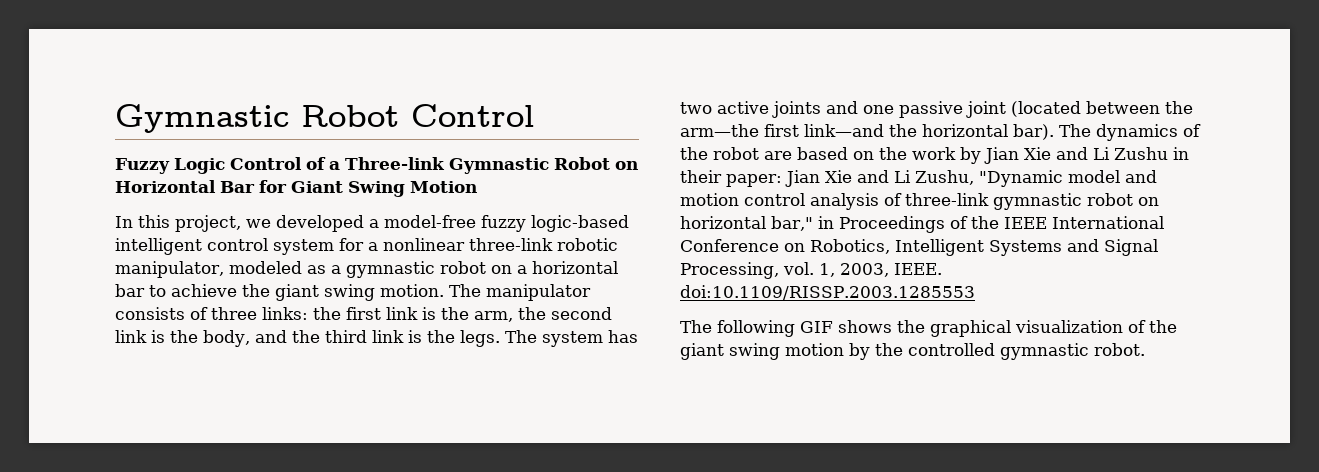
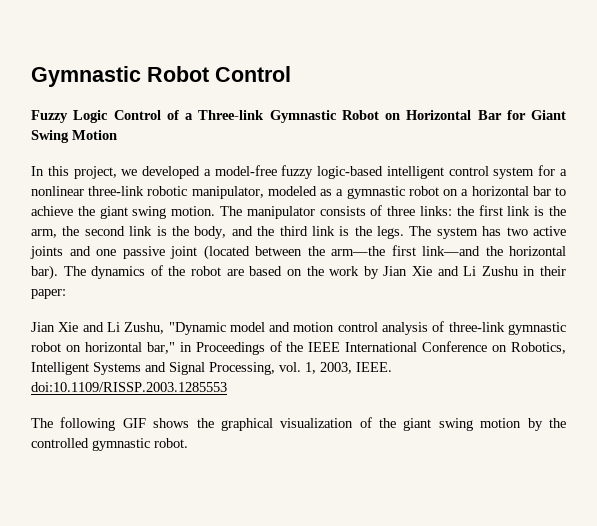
(782, 180) none -> (66, 294) //

